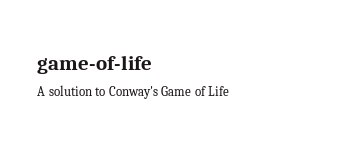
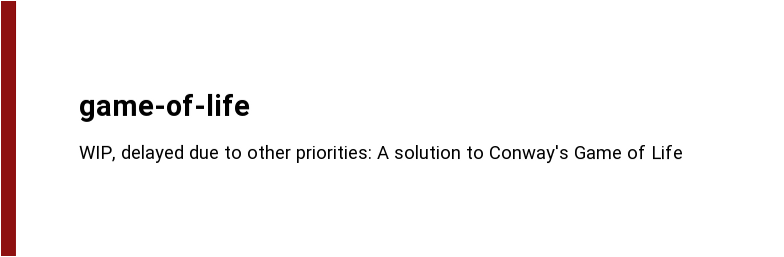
(152, 64) none -> [78,144,372,163] WIP, delayed due to other priorities:

